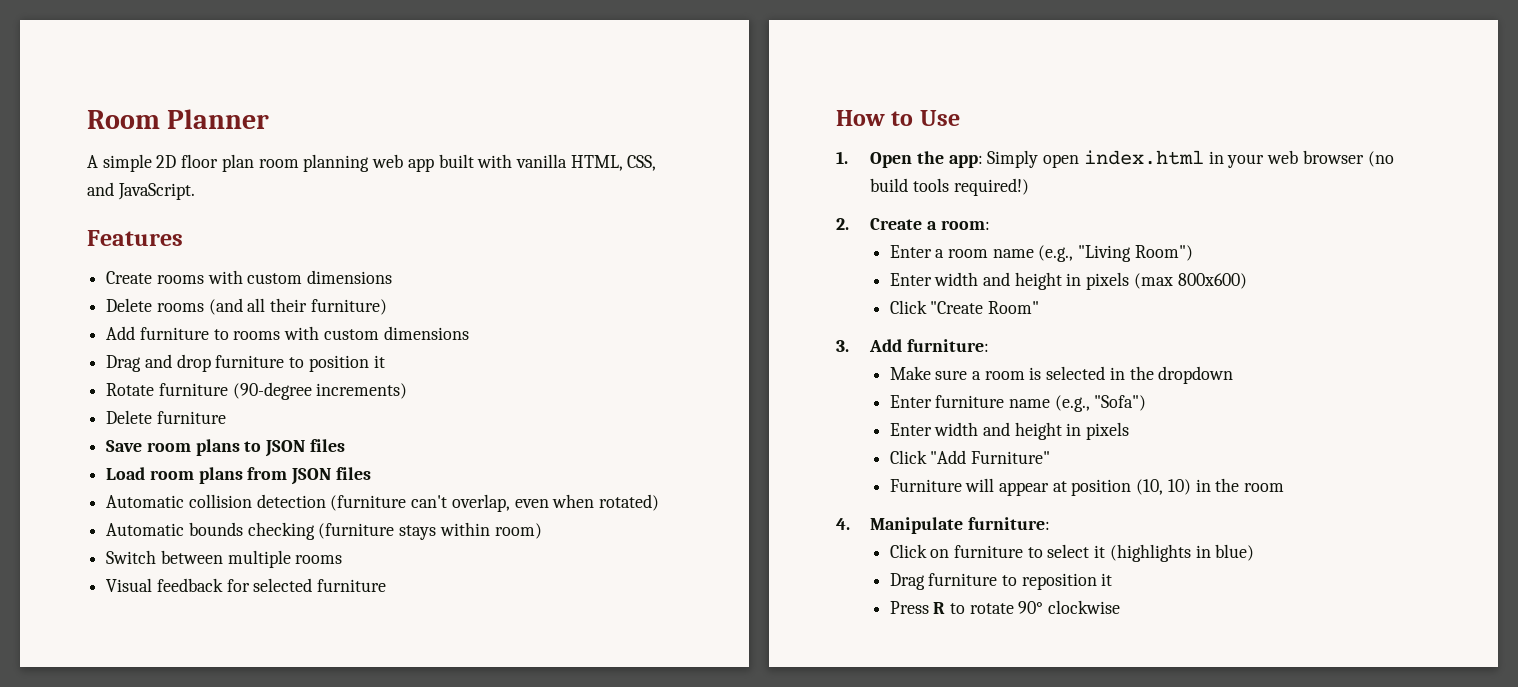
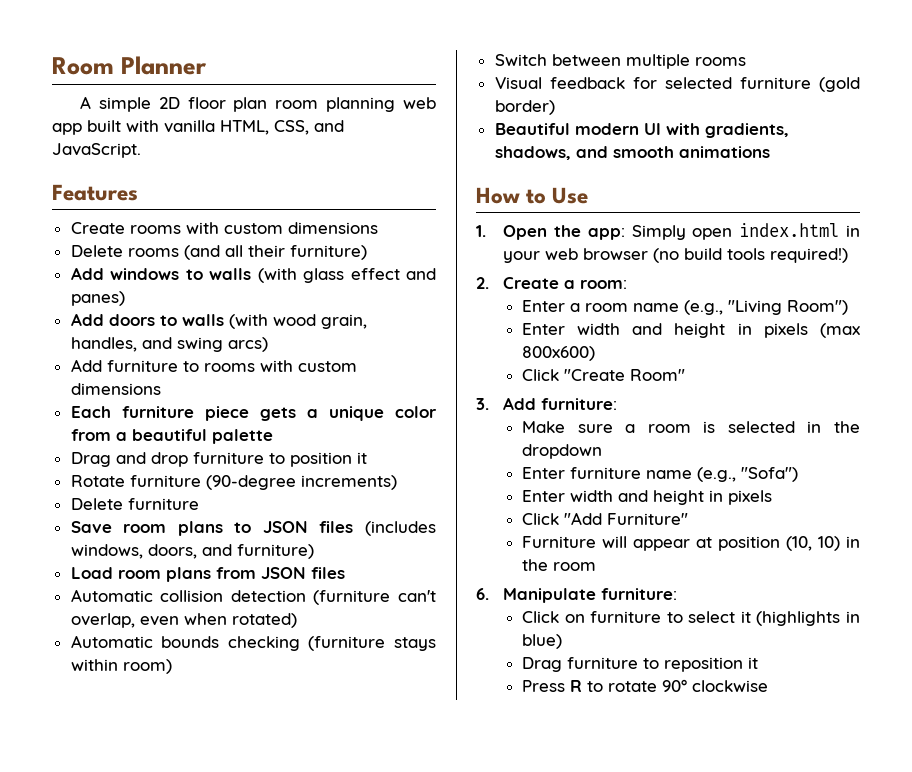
(387, 307) none -> [70,267,436,283] [70,291,125,306] [70,313,367,329] [70,337,268,352] // Add windows to walls (with glass effect and panes) // Add doors to walls (with wood grain, handles, and swing arcs)
(469, 333) none -> [70,406,438,421] [70,429,273,444] // Each furniture piece gets a unique color from a beautiful palette
(345, 445) none -> [365,521,437,536] [70,544,314,559] (includes windows, doors, and furniture)
(387, 585) none -> [819,77,860,92] [494,100,555,115] [494,123,789,138] [494,146,770,160] (gold border) // Beautiful modern UI with gradients, shadows, and smooth animations
[836,518,850,530] 4. -> [476,588,489,600] 6.

